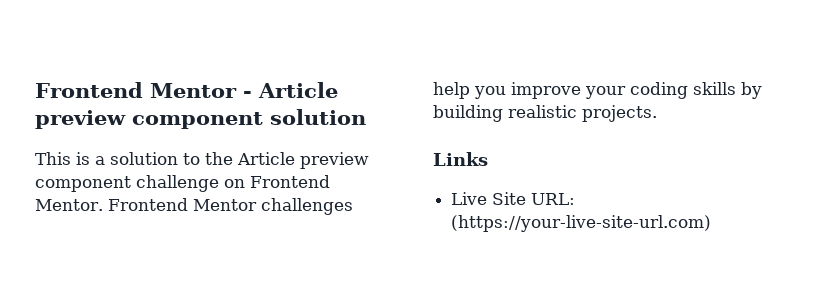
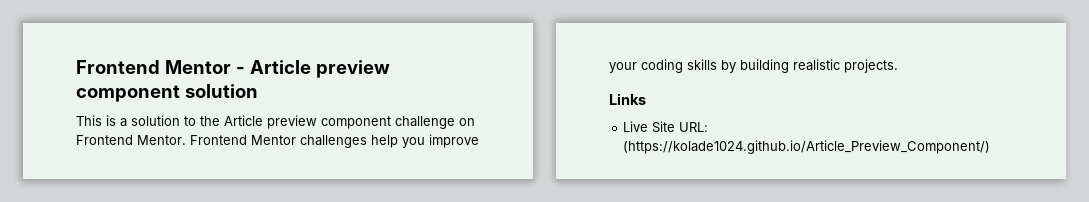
[451,215,712,232] (https://your-live-site-url.com) -> [623,140,991,154] (https://kolade1024.github.io/Article_Preview_Component/)

